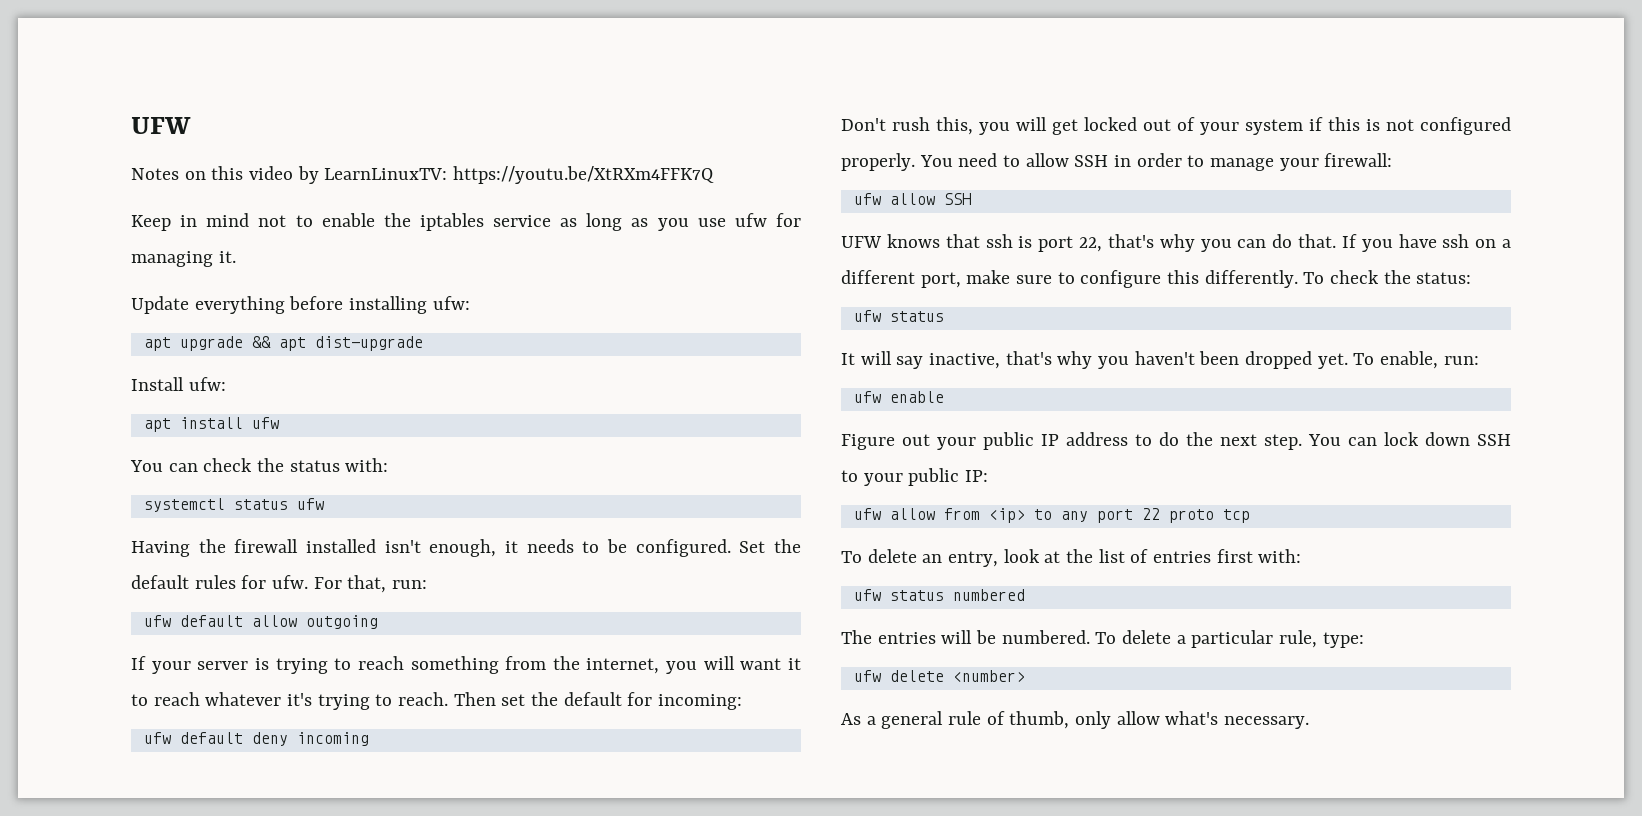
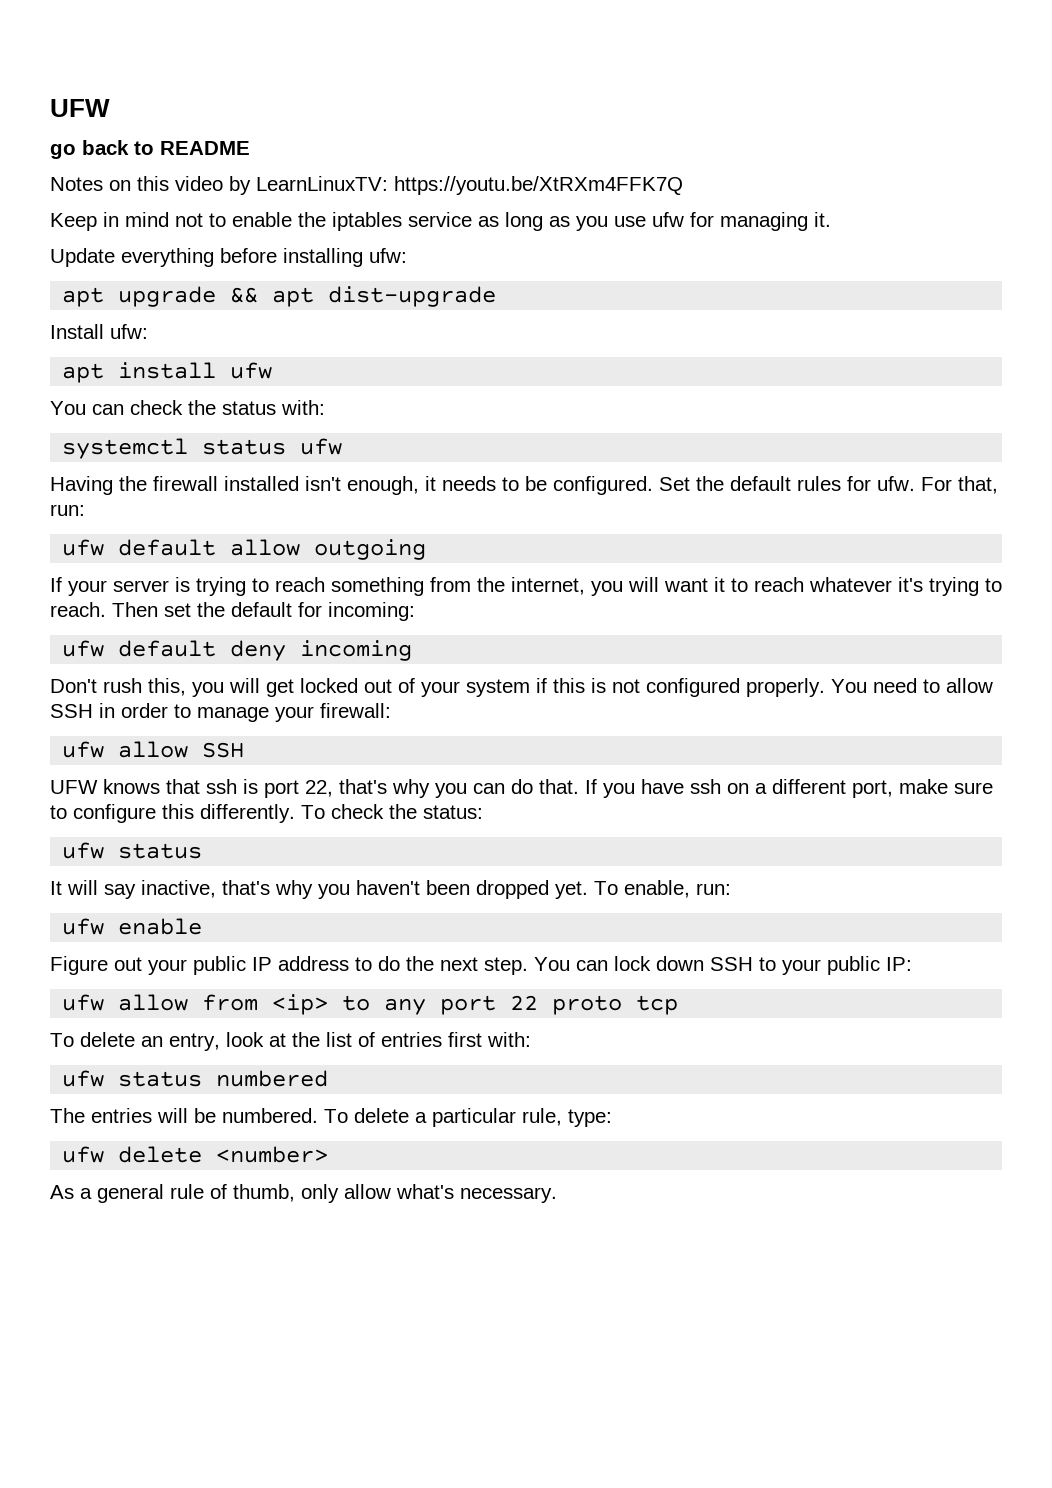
[131,117,191,134] UFW -> [50,99,110,117] [50,140,250,159] UFW // go back to README

